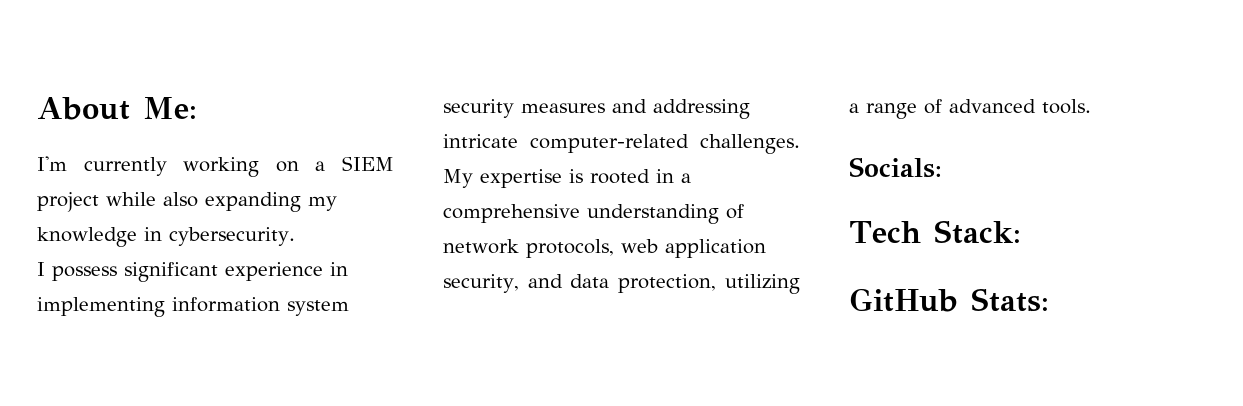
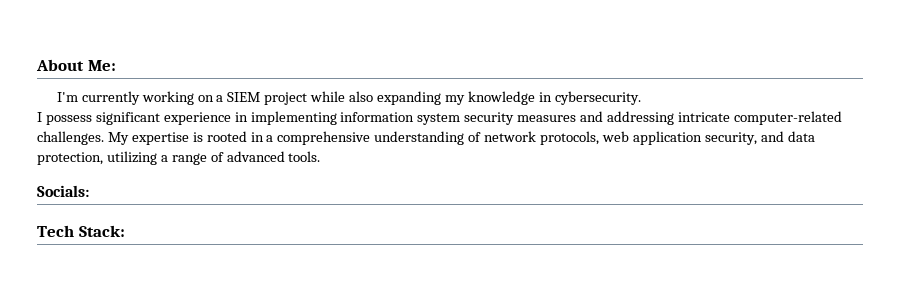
[849,288,1049,312] // GitHub Stats: -> (125, 231) none

